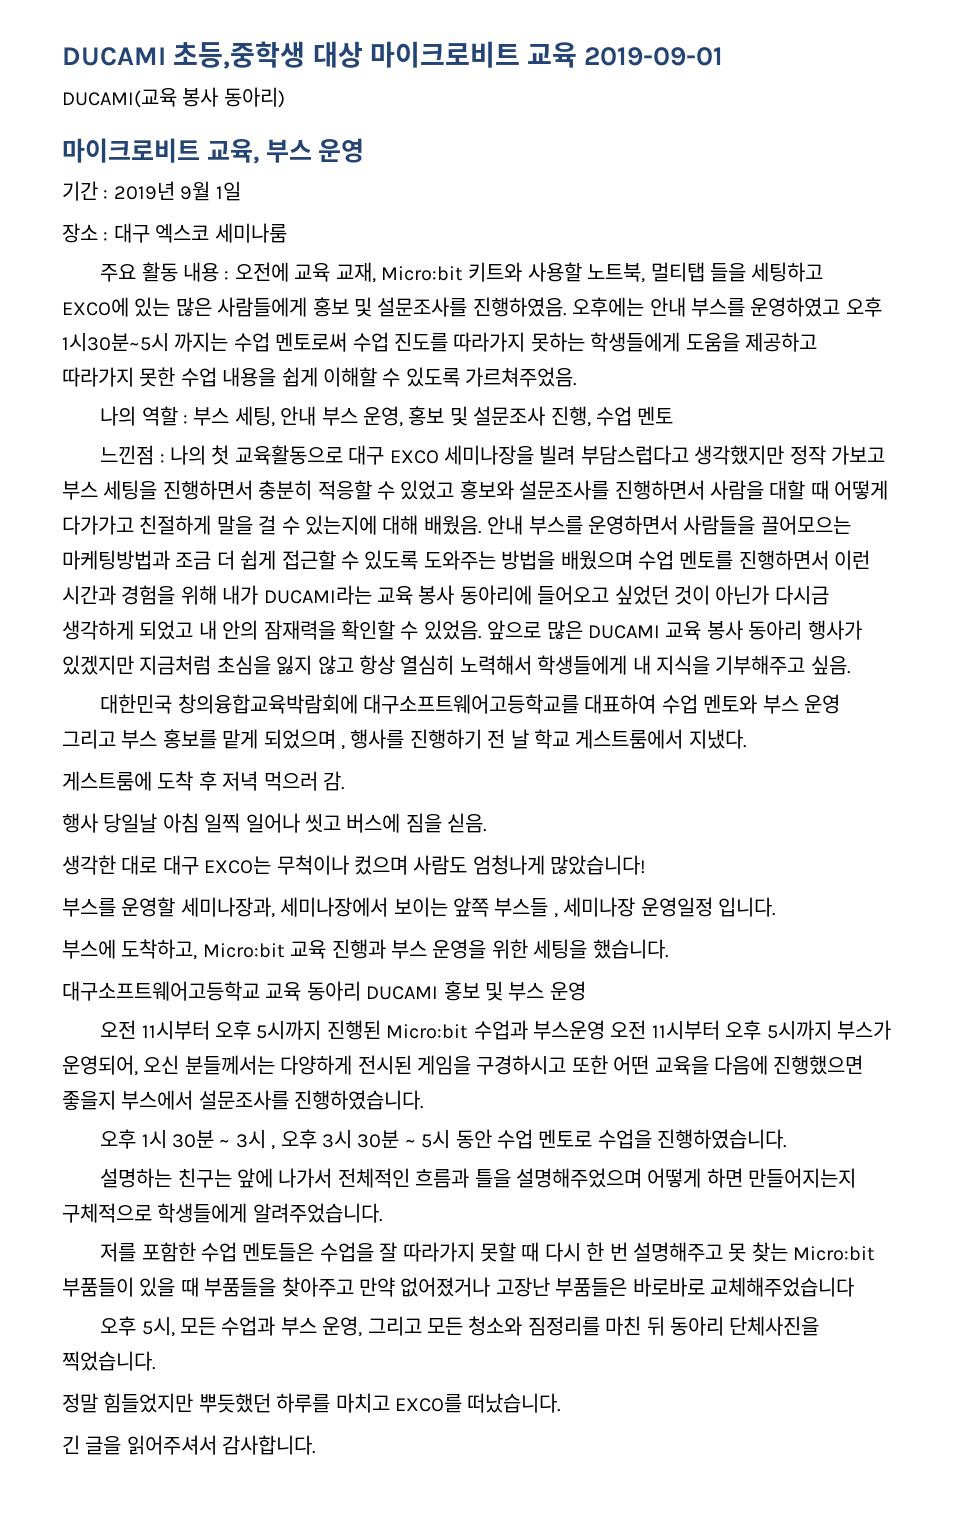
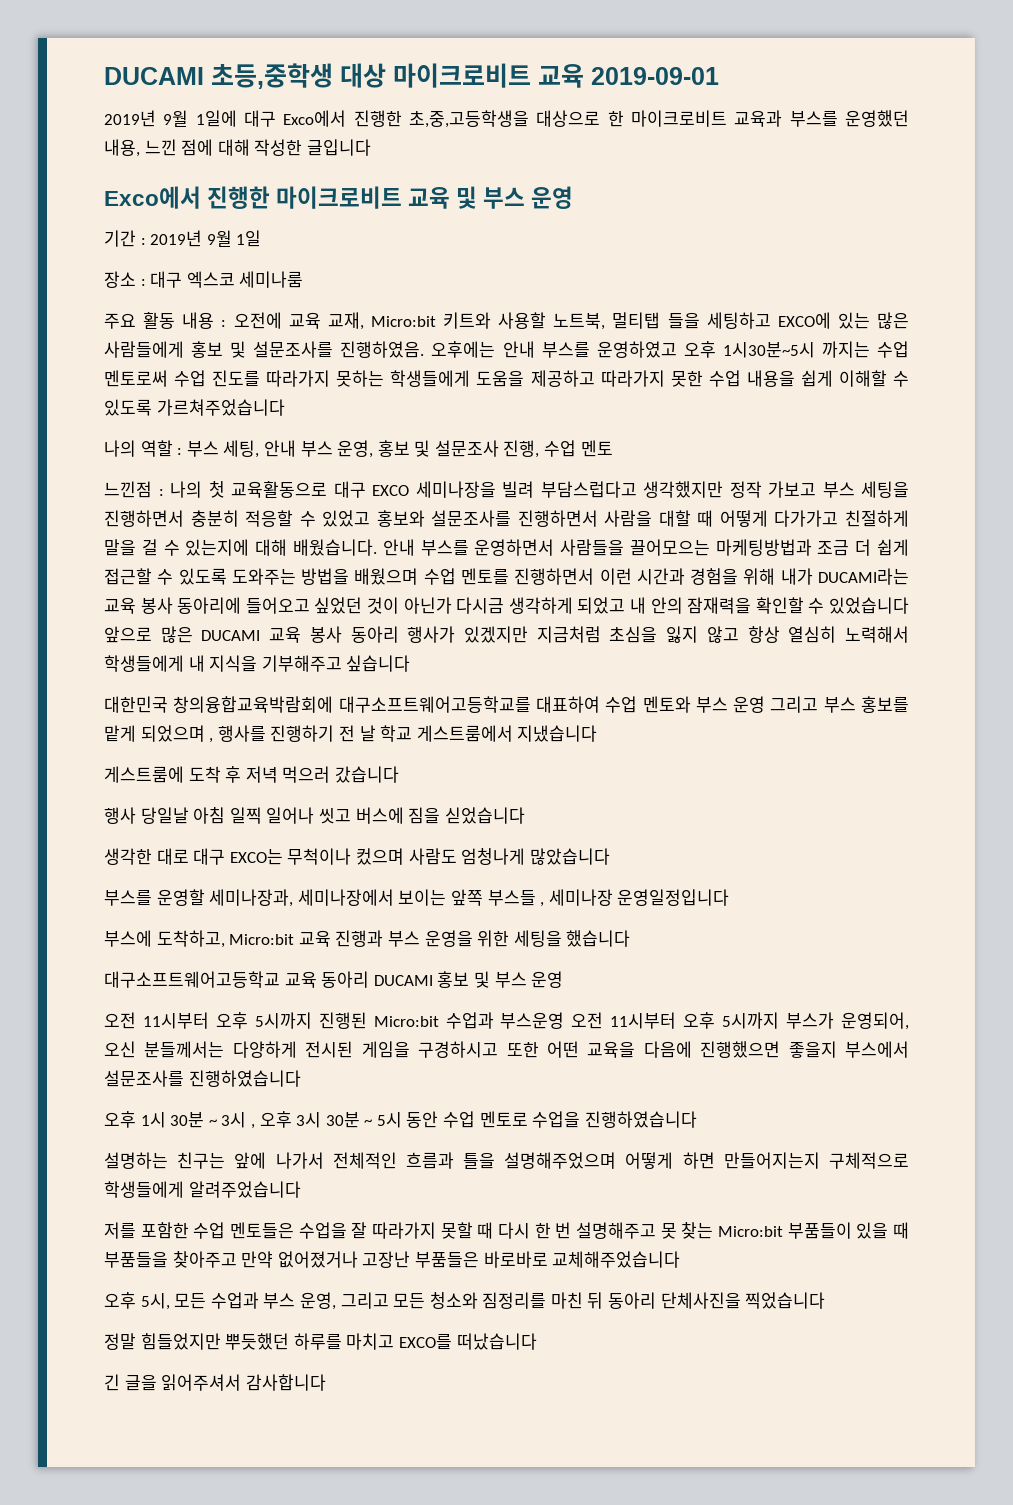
[62,87,285,108] [62,138,259,164] DUCAMI(교육 봉사 동아리) // 마이크로비트 교육, -> [104,110,910,128] [104,139,371,157] [104,186,478,209] 2019년 9월 1일에 대구 Exco에서 진행한 초,중,고등학생을 대상으로 한 마이크로비트 교육과 부스를 운영했던 내용, 느낀 점에 대해 작성한 글입니다 // Exco에서 진행한 마이크로비트 교육 및
[465,367,578,387] 가르쳐주었음. -> [156,399,285,416] 가르쳐주었습니다
[423,515,482,535] 배웠음. -> [292,539,377,556] 배웠습니다.
[423,620,482,640] 있었음. -> [829,597,910,614] 있었습니다
[810,655,851,675] 싶음. -> [346,655,411,672] 싶습니다
[688,729,747,749] 지냈다. -> [517,725,598,742] 지냈습니다
[323,771,345,791] 감. -> [334,766,399,783] 갔습니다
[447,813,488,833] 싣음. -> [444,807,525,824] 싣었습니다
[550,855,647,875] 많았습니다! -> [529,848,610,865] 많았습니다
[640,897,776,917] 운영일정 입니다. -> [617,889,730,906] 운영일정입니다
[592,939,669,959] 했습니다. -> [566,930,631,947] 했습니다
[294,1090,425,1110] 진행하였습니다. -> [188,1070,301,1087] 진행하였습니다
[657,1129,788,1149] 진행하였습니다. -> [584,1111,697,1128] 진행하였습니다
[252,1203,383,1223] 알려주었습니다. -> [188,1181,301,1198] 알려주었습니다
[62,1351,156,1371] 찍었습니다. -> [745,1292,826,1309] 찍었습니다
[467,1393,562,1413] 떠났습니다. -> [456,1333,537,1350] 떠났습니다
[222,1435,317,1455] 감사합니다. -> [245,1374,326,1391] 감사합니다

